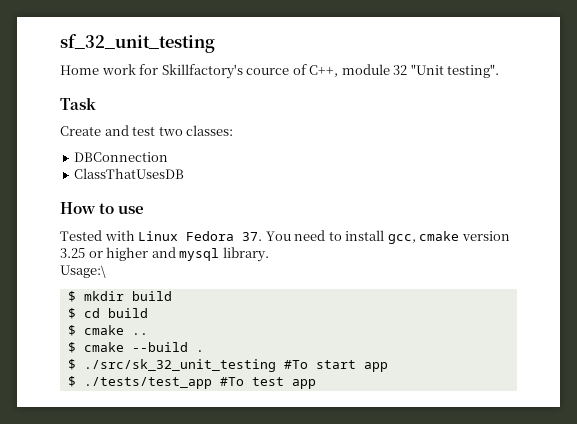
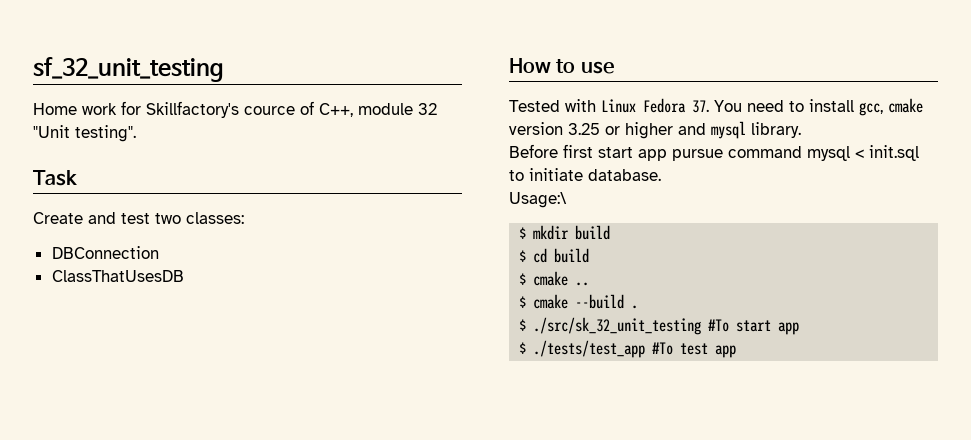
(269, 254) none -> [509,144,919,161] [509,168,661,181] // Before first start app pursue command mysql < init.sql to initiate database.

